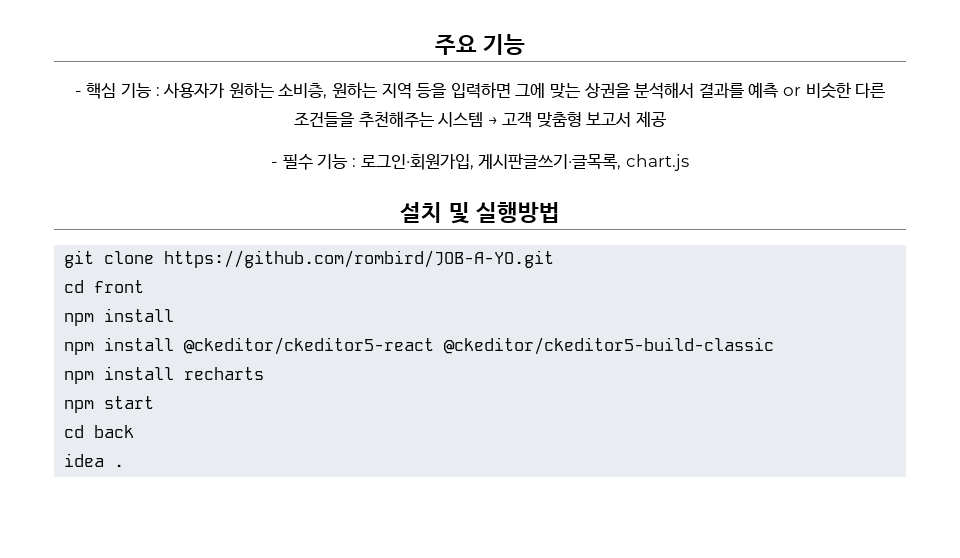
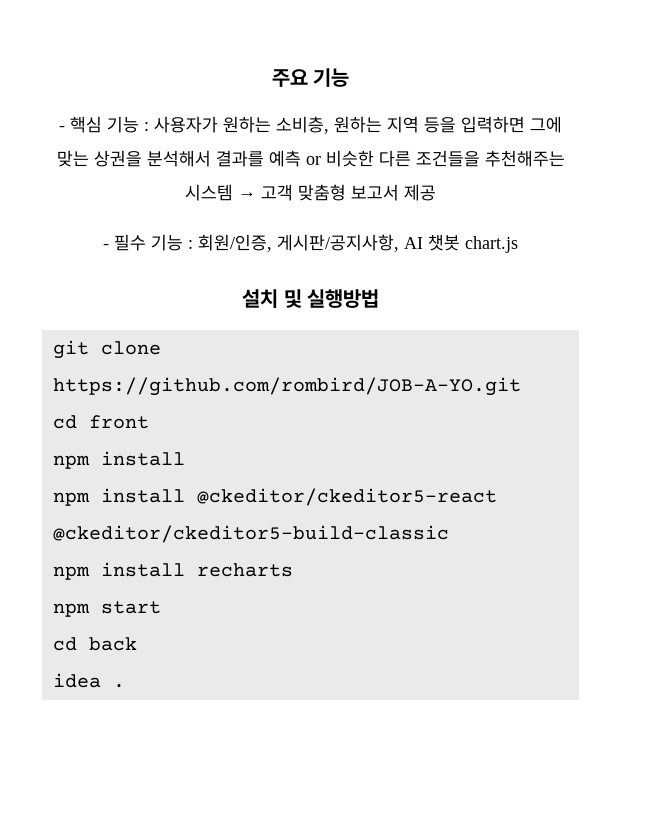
[360,153,622,170] 로그인·회원가입, 게시판글쓰기·글목록, -> [198,234,460,252] 회원/인증, 게시판/공지사항, AI 챗봇

